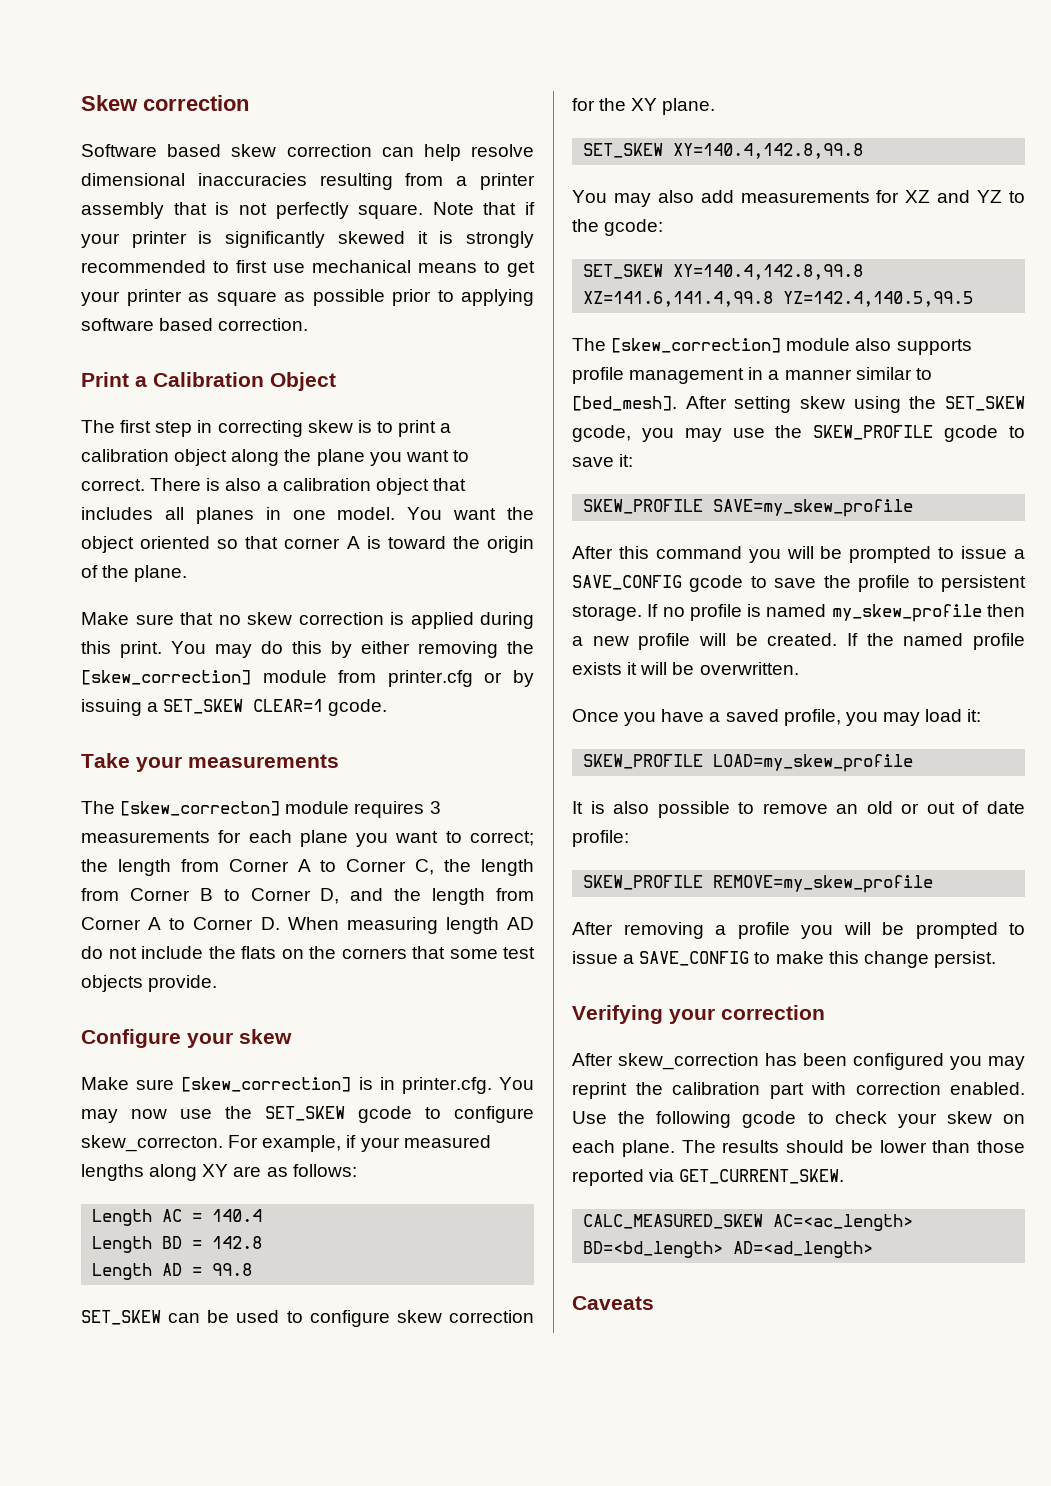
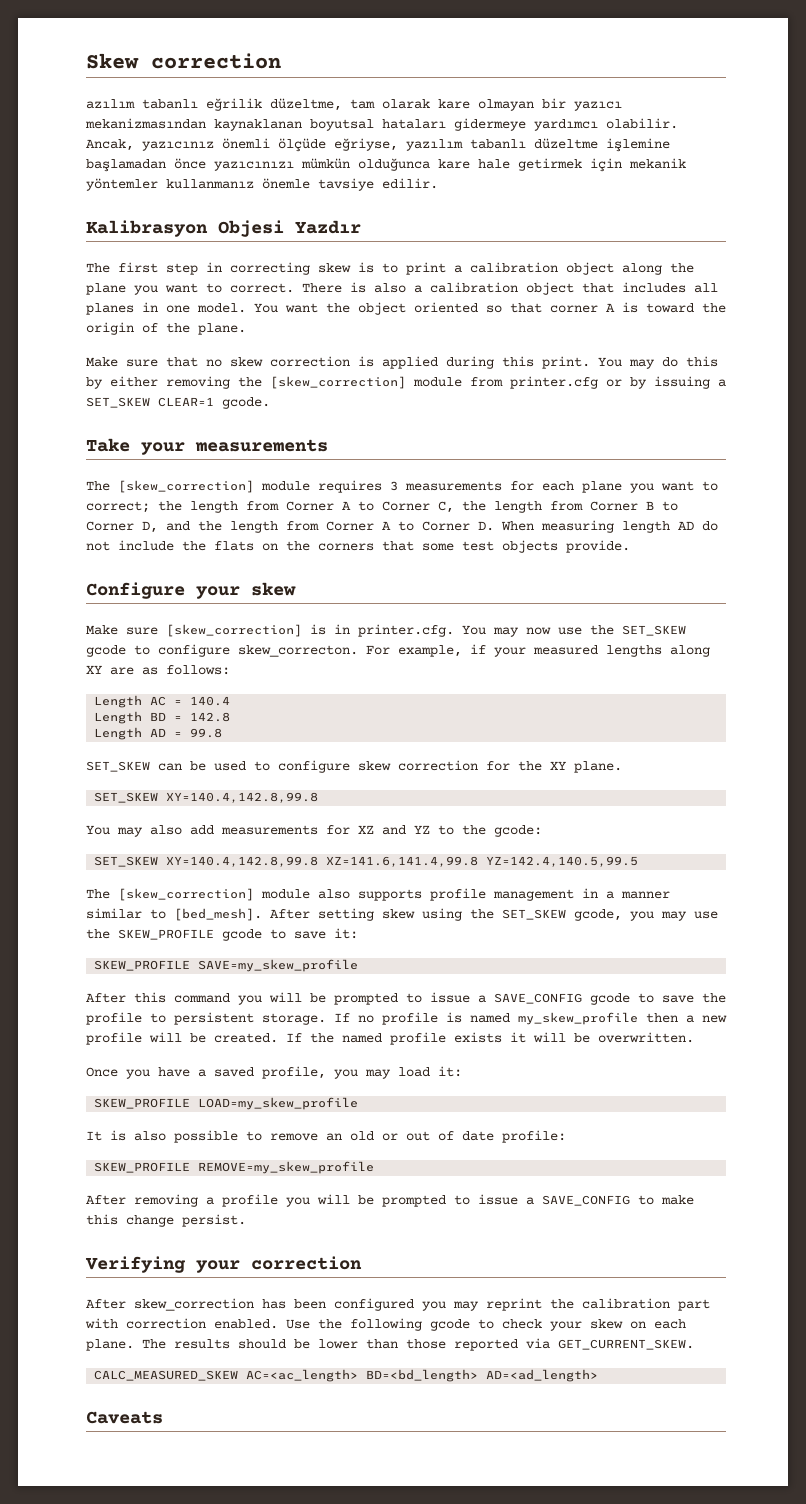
[81,144,535,161] [81,173,535,190] [81,202,535,219] [81,231,534,248] [81,260,535,277] [81,289,534,306] [81,318,309,331] [81,372,336,391] Software based skew correction can help resolve dimensional inaccuracies resulting from a printer assembly that is not perfectly square. Note that if your printer is significantly skewed it is strongly recommended to first use mechanical means to get your printer as square as possible prior to applying software based correction. // Print a Calibration Object -> [86,98,622,111] [85,118,678,131] [86,138,670,152] [86,158,686,172] [86,178,438,191] [86,220,361,237] azılım tabanlı eğrilik düzeltme, tam olarak kare olmayan bir yazıcı mekanizmasından kaynaklanan boyutsal hataları gidermeye yardımcı olabilir. Ancak, yazıcınız önemli ölçüde eğriyse, yazılım tabanlı düzeltme işlemine başlamadan önce yazıcınızı mümkün olduğunca kare hale getirmek için mekanik yöntemler kullanmanız önemle tavsiye edilir. // Kalibrasyon Objesi Yazdır
[120,801,281,816] [skew_correcton] -> [118,480,254,493] [skew_correction]

